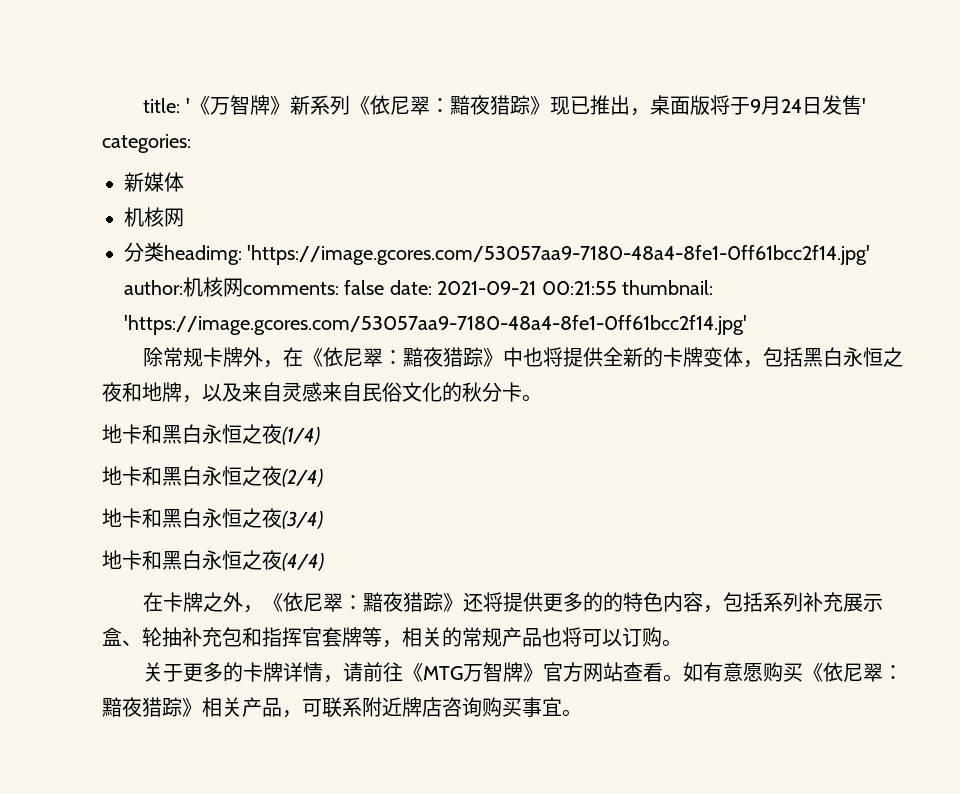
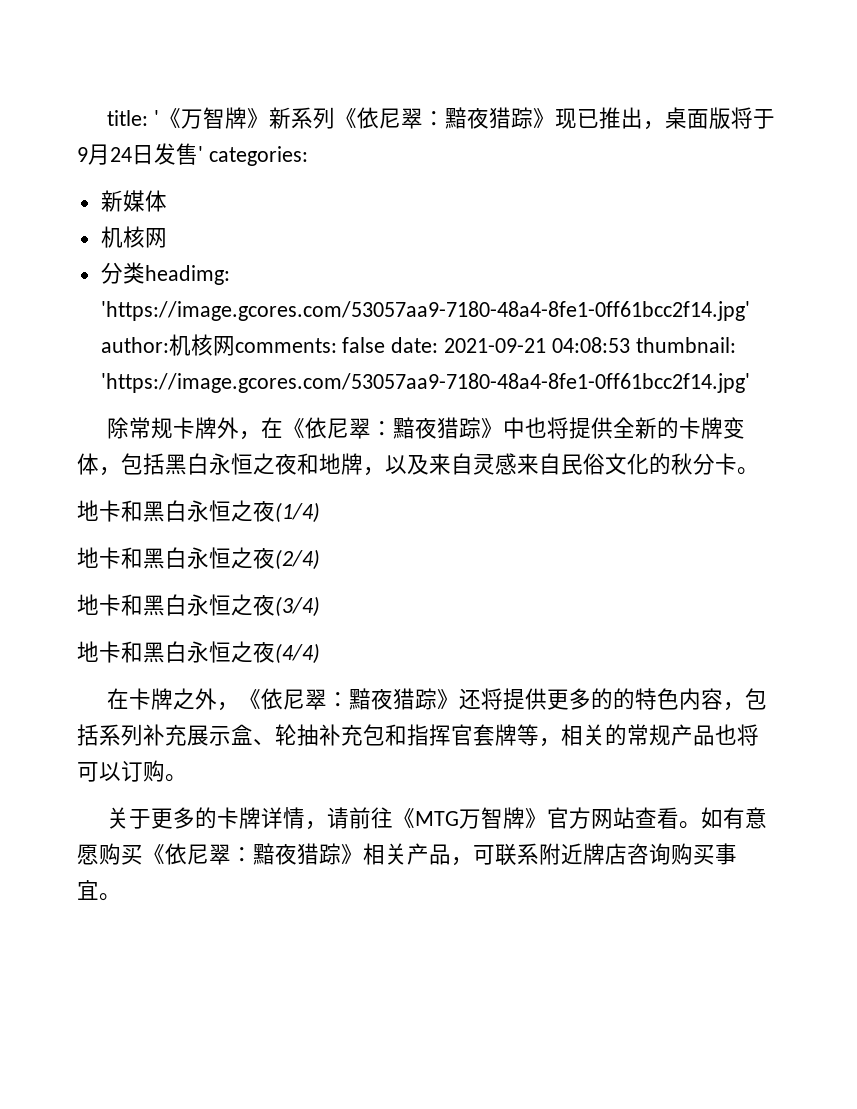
[541,281,617,295] 00:21:55 -> [551,337,630,353] 04:08:53

